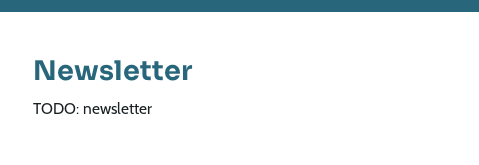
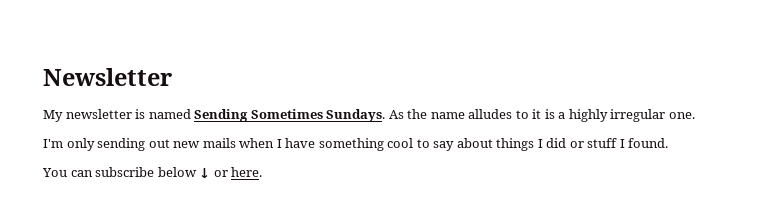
[33,102,153,114] TODO: newsletter -> [43,109,695,122] [43,138,669,151] [42,167,263,178] My newsletter is named Sending Sometimes Sundays. As the name alludes to it is a highly irregular one. // I'm only sending out new mails when I have something cool to say about things I did or stuff I found. // You can subscribe below ↓ or here.

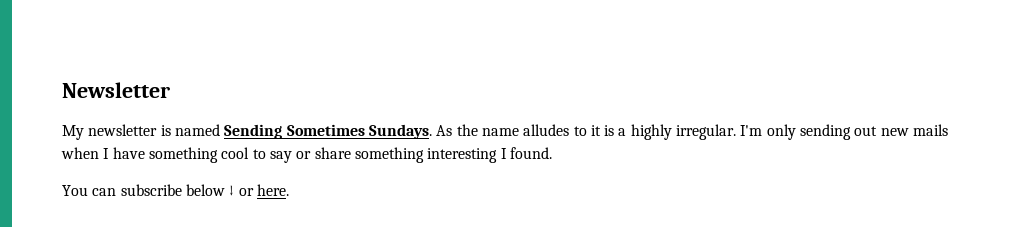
[610,109,695,122] irregular one. // -> [676,124,737,140] irregular.
[456,138,618,151] about things I did or stuff -> [296,147,498,163] or share something interesting

